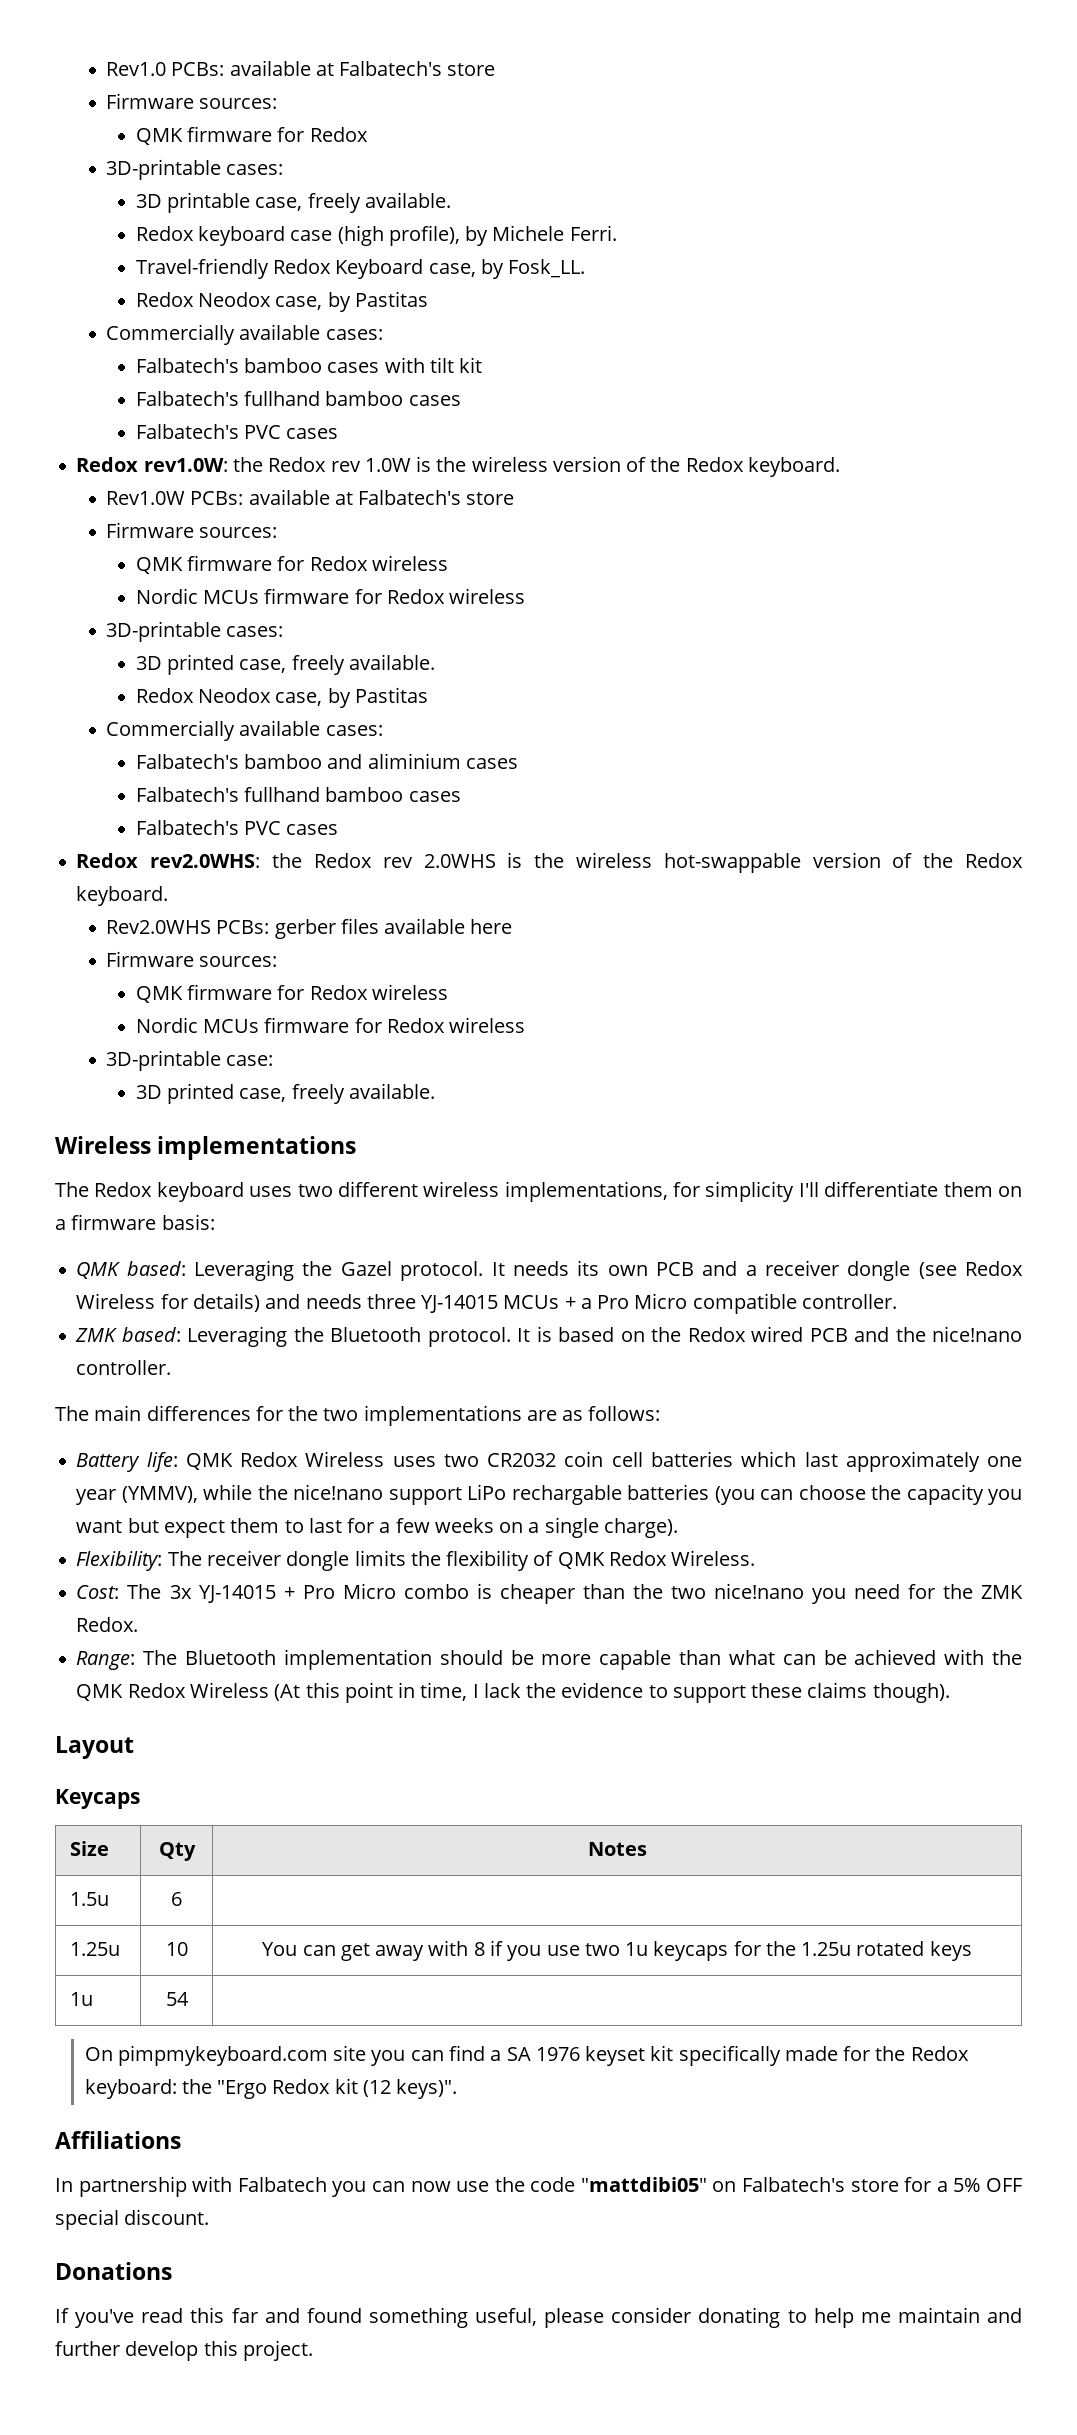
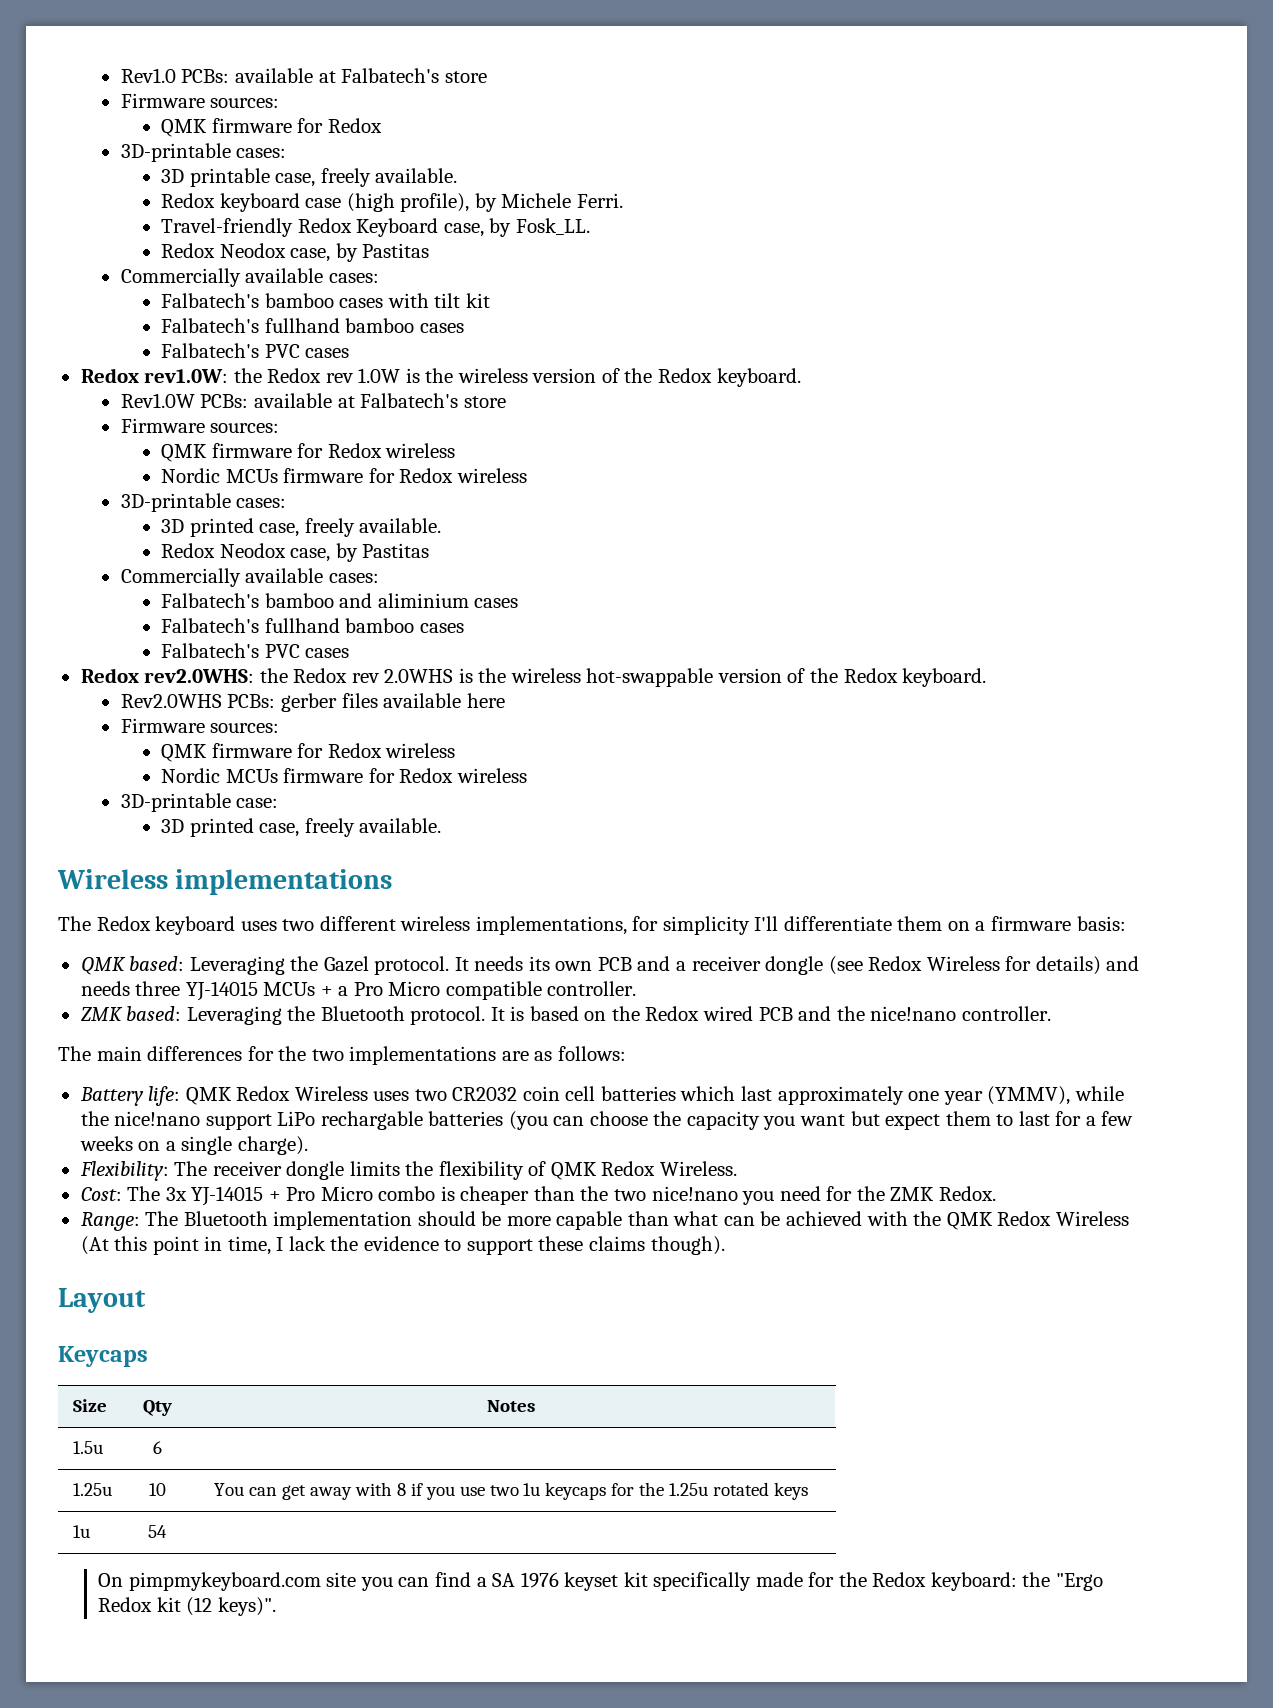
[55,2131,181,2149] [55,2176,1023,2197] [55,2209,210,2230] [55,2262,172,2280] [55,2307,1022,2328] [55,2340,313,2361] // Affiliations // In partnership with Falbatech you can now use the code "mattdibi05" on Falbatech's store for a 5% OFF special discount. // Donations // If you've read this far and found something useful, please consider donating to help me maintain and further develop this project. -> (276, 1606) none

